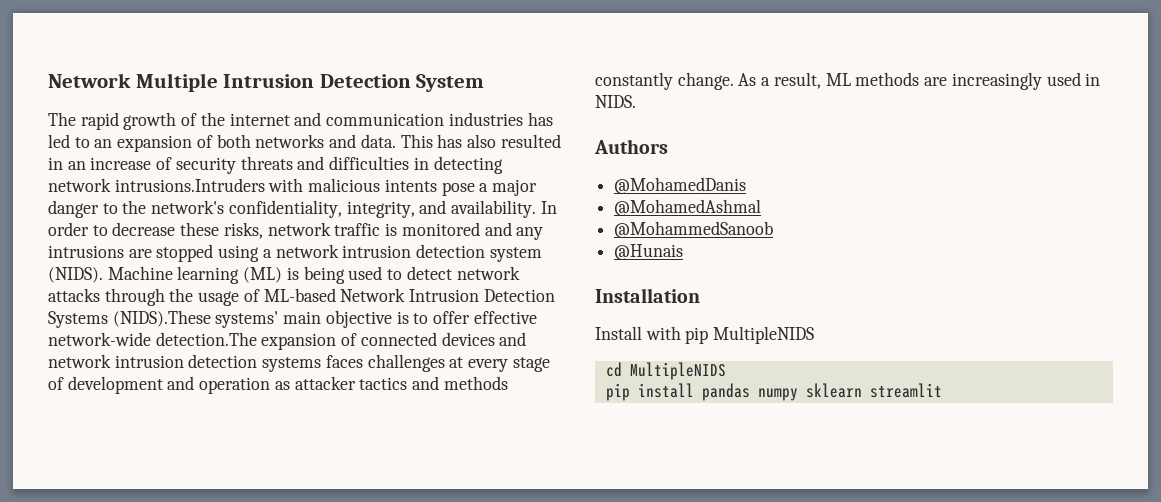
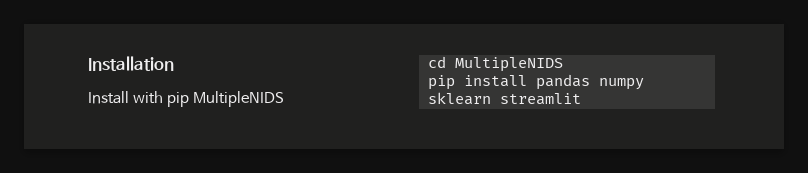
[48,73,485,92] [48,112,553,130] [48,134,561,152] [48,156,503,174] [48,178,538,196] [48,200,557,218] [48,222,544,240] [48,244,542,262] [48,266,520,284] [48,288,555,306] [48,310,537,328] [48,332,527,350] [48,354,550,372] [48,376,508,394] [595,72,1101,90] [595,95,636,108] [594,139,668,154] [614,177,747,194] [614,199,762,216] [614,221,774,238] [614,244,684,260] Network Multiple Intrusion Detection System // The rapid growth of the internet and communication industries has led to an expansion of both networks and data. This has also resulted in an increase of security threats and difficulties in detecting network intrusions.Intruders with malicious intents pose a major danger to the network's confidentiality, integrity, and availability. In order to decrease these risks, network traffic is monitored and any intrusions are stopped using a network intrusion detection system (NIDS). Machine learning (ML) is being used to detect network attacks through the usage of ML-based Network Intrusion Detection Systems (NIDS).These systems' main objective is to offer effective network-wide detection.The expansion of connected devices and network intrusion detection systems faces challenges at every stage of development and operation as attacker tactics and methods constantly change. As a result, ML methods are increasingly used in NIDS. // Authors // @MohamedDanis // @MohamedAshmal // @MohammedSanoob // @Hunais // -> (88, 63) none

